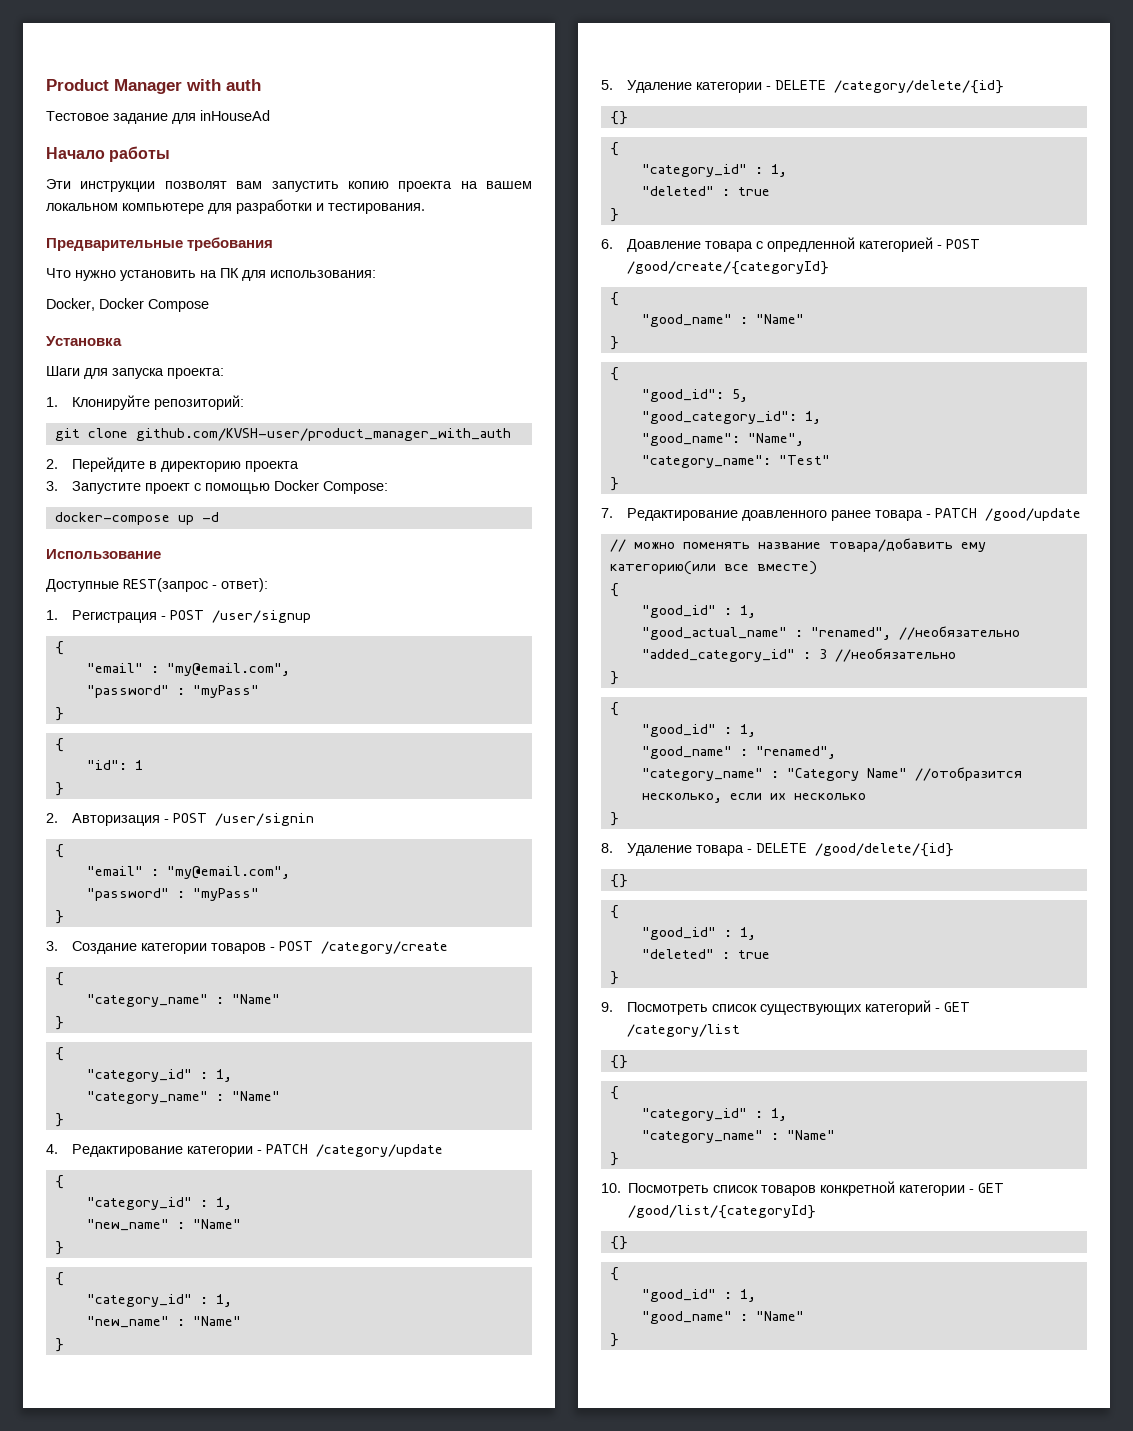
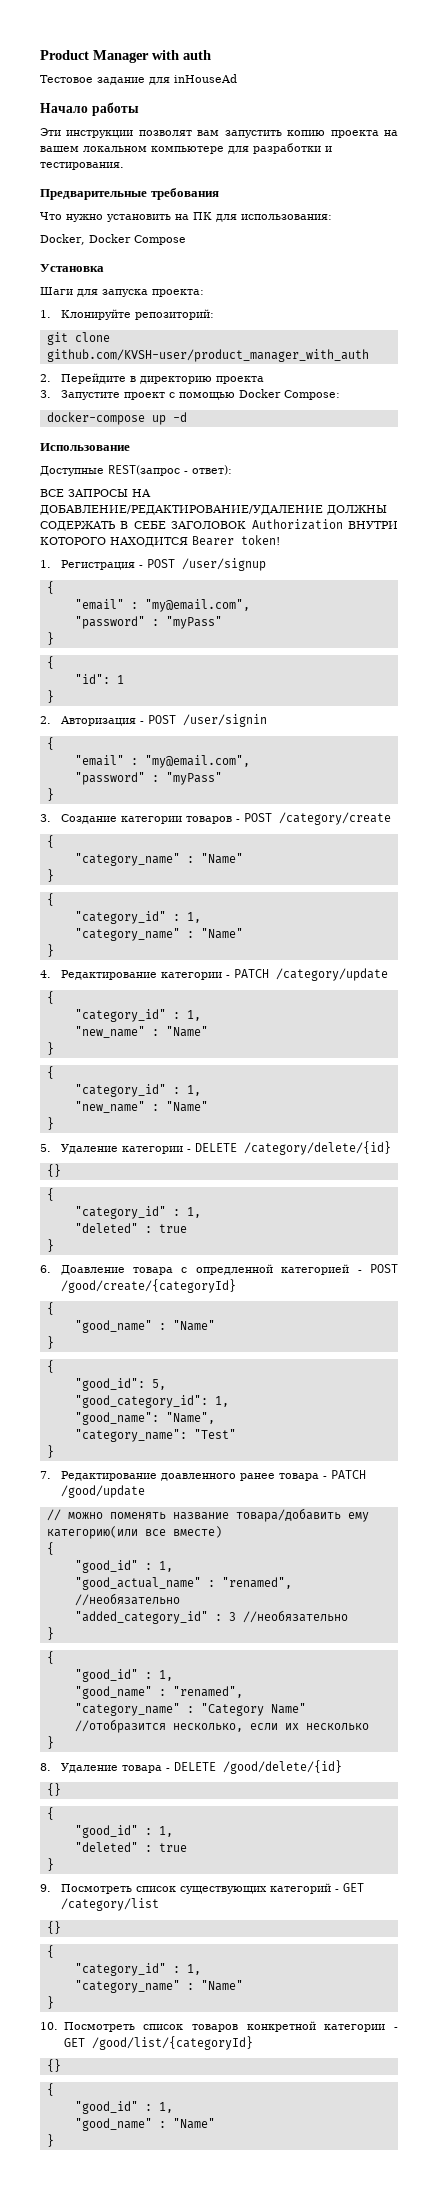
(268, 585) none -> [40,489,151,497] [40,505,387,515] [40,519,398,531] [40,535,280,547] // ВСЕ ЗАПРОСЫ НА ДОБАВЛЕНИЕ/РЕДАКТИРОВАНИЕ/УДАЛЕНИЕ ДОЛЖНЫ СОДЕРЖАТЬ В СЕБЕ ЗАГОЛОВОК Authorization ВНУТРИ КОТОРОГО НАХОДИТСЯ Bearer token!

